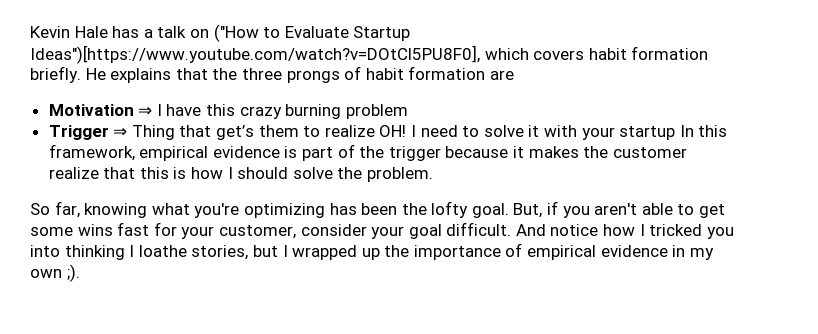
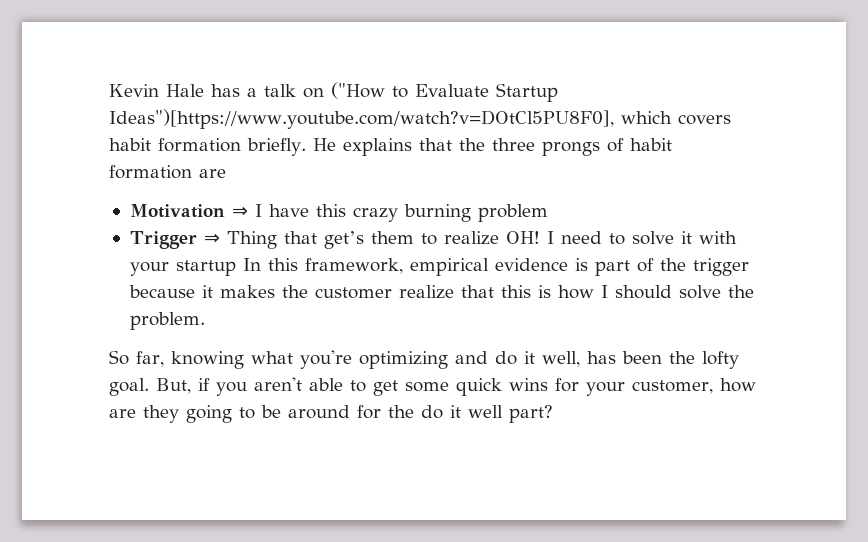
(325, 210) none -> [454,351,580,367] and do it well,
[77,222,150,236] wins fast -> [456,378,548,396] quick wins
[300,222,734,239] [30,243,714,260] [30,264,80,282] consider your goal difficult. And notice how I tricked you into thinking I loathe stories, but I wrapped up the importance of empirical evidence in my own ;). -> [719,378,756,392] [109,405,553,423] how are they going to be around for the do it well part?

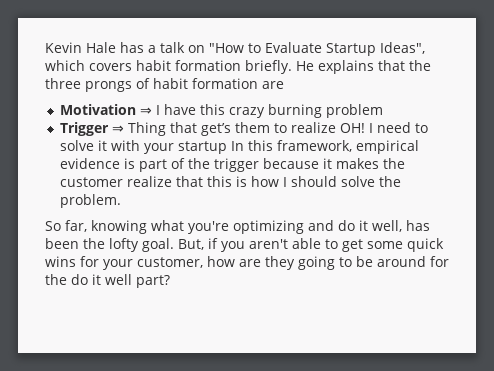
[331,82,385,99] ("How -> [209,43,244,53] "How
[109,109,614,129] Ideas")[https://www.youtube.com/watch?v=DOtCl5PU8F0], -> [380,42,425,54] Ideas",

